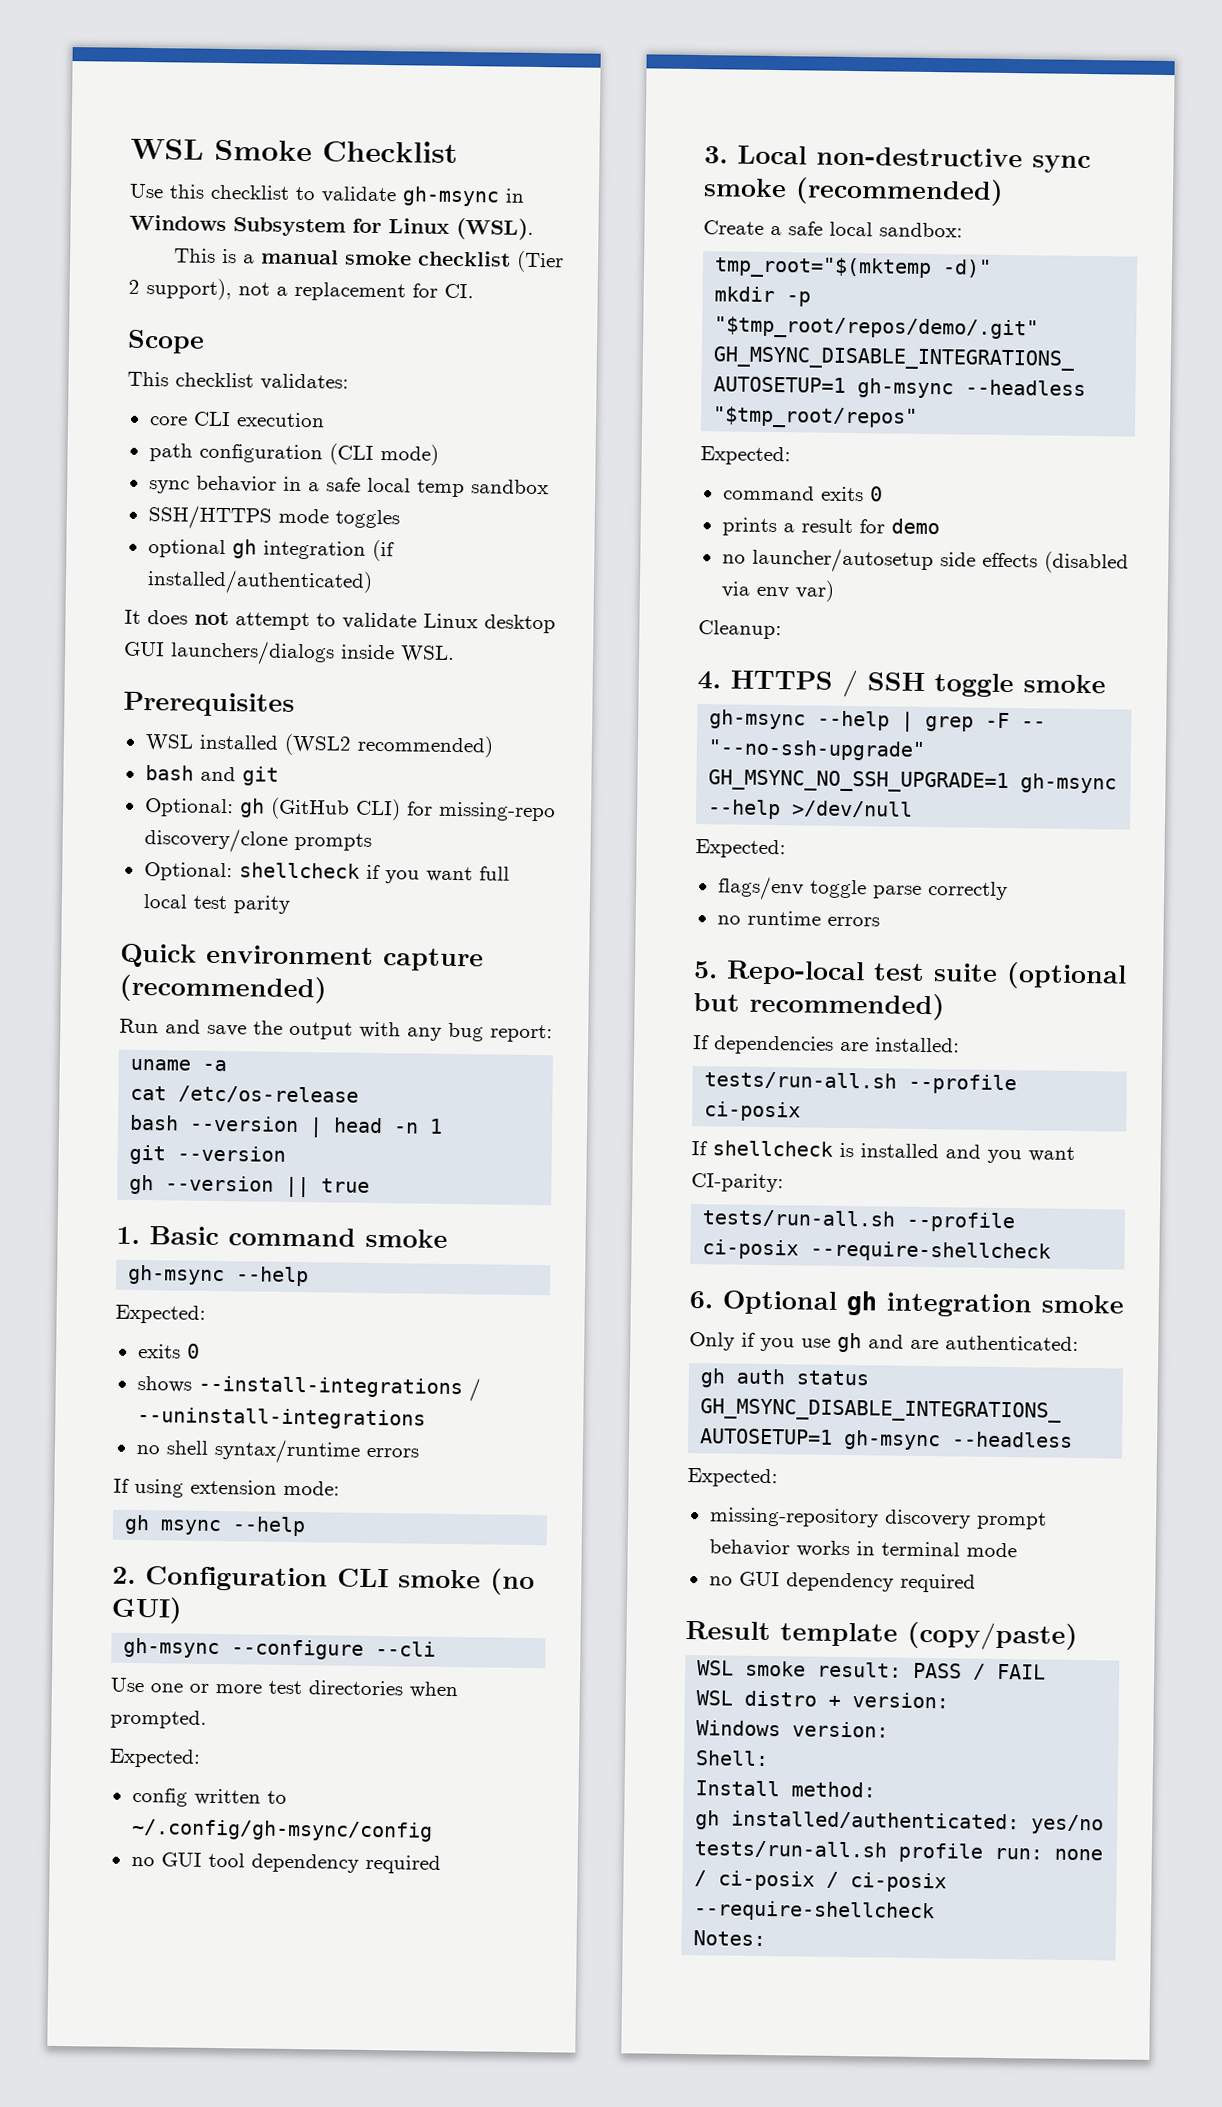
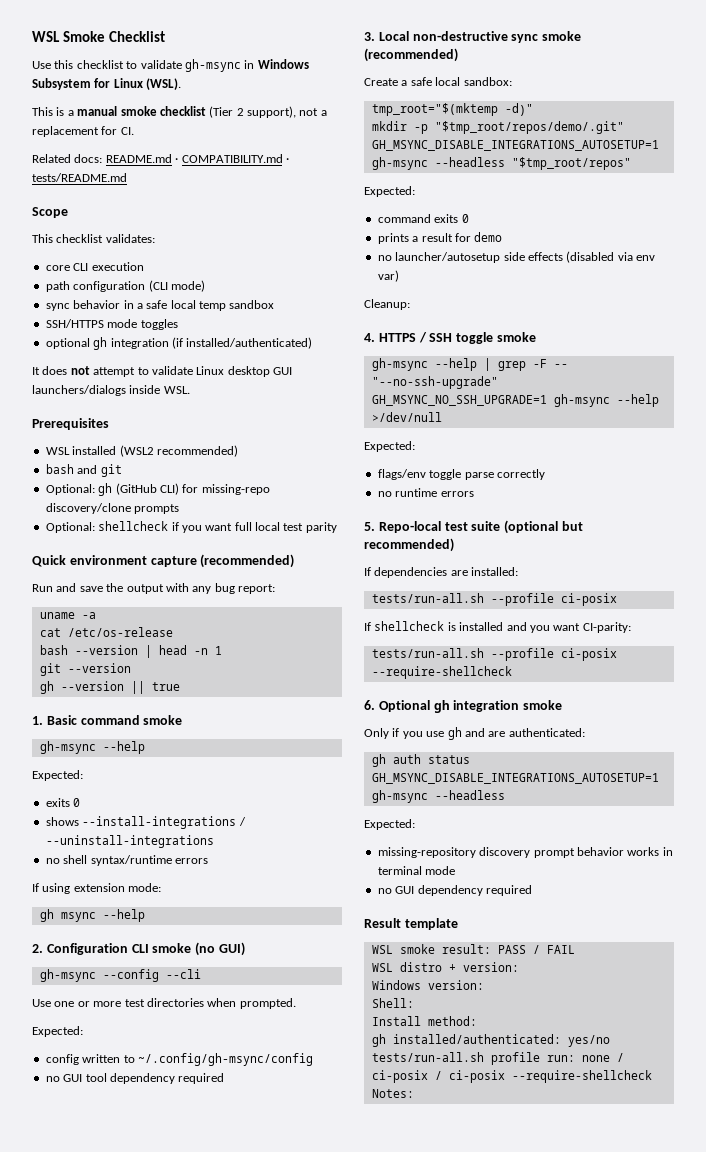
(474, 291) none -> [32,154,289,163] [32,173,127,182] // Related docs: README.md · COMPATIBILITY.md · tests/README.md
[231,1639,365,1660] --configure -> [102,969,159,982] --config
[907,1621,1078,1651] (copy/paste) -> (458, 924) none

